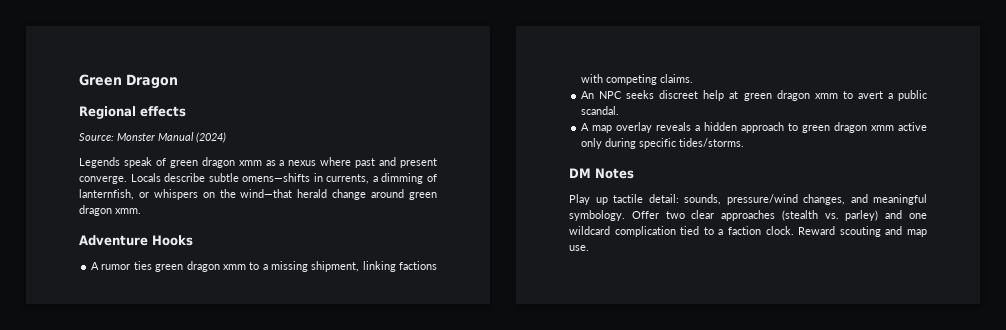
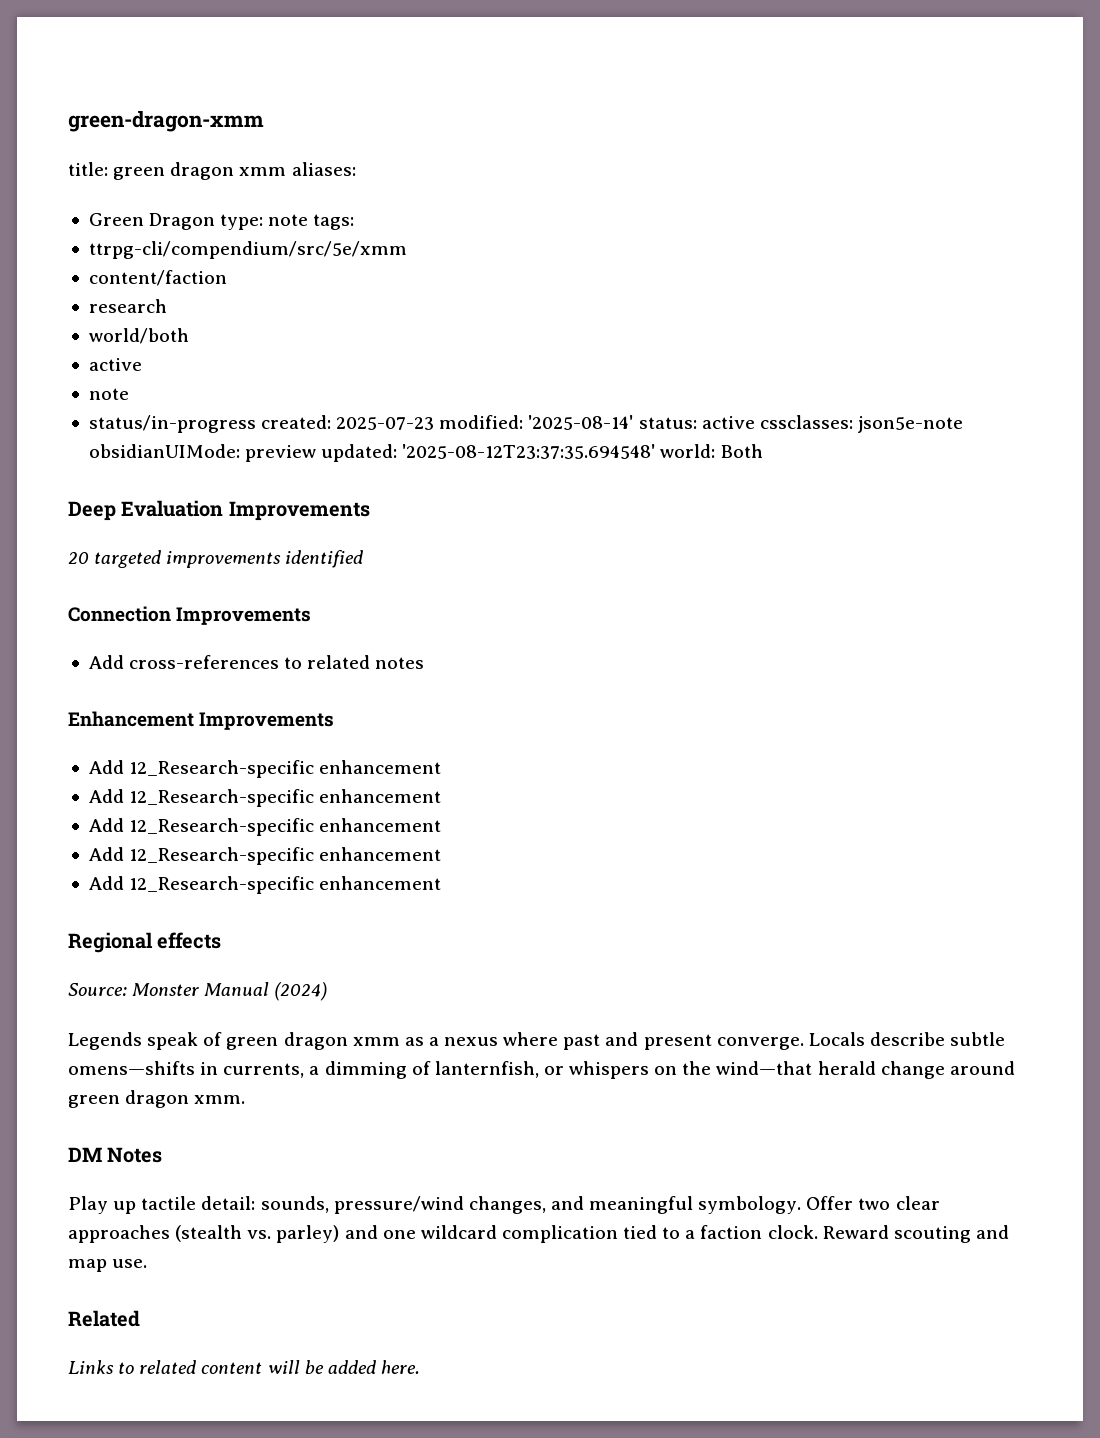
[79,74,178,89] Green Dragon -> [68,111,264,132] [68,162,356,180] [88,213,355,230] [88,241,407,259] [88,270,227,286] [88,299,167,313] [88,328,189,344] [88,358,142,371] [88,388,129,400] [88,415,963,433] [88,444,763,462] [68,500,370,521] [68,550,364,568] [68,606,312,625] [88,655,425,669] [68,711,335,730] [88,760,442,778] [88,789,442,807] [88,818,442,836] [88,847,442,865] [88,876,442,894] green-dragon-xmm // title: green dragon xmm aliases: // Green Dragon type: note tags: // ttrpg-cli/compendium/src/5e/xmm // content/faction // research // world/both // active // note // status/in-progress created: 2025-07-23 modified: '2025-08-14' status: active cssclasses: json5e-note obsidianUIMode: preview updated: '2025-08-12T23:37:35.694548' world: Both // Deep Evaluation Improvements // 20 targeted improvements identified // Connection Improvements // Add cross-references to related notes // Enhancement Improvements // Add 12_Research-specific enhancement // Add 12_Research-specific enhancement // Add 12_Research-specific enhancement // Add 12_Research-specific enhancement // Add 12_Research-specific enhancement
[79,235,193,246] [91,261,437,272] [581,74,694,85] [581,90,927,101] [581,106,620,115] [581,122,927,133] [581,138,745,149] // Adventure Hooks // A rumor ties green dragon xmm to a missing shipment, linking factions with competing claims. // An NPC seeks discreet help at green dragon xmm to avert a public scandal. // A map overlay reveals a hidden approach to green dragon xmm active only during specific tides/storms. -> (246, 1099) none
(589, 248) none -> [68,1310,140,1327] [68,1360,420,1374] // Related // Links to related content will be added here.

